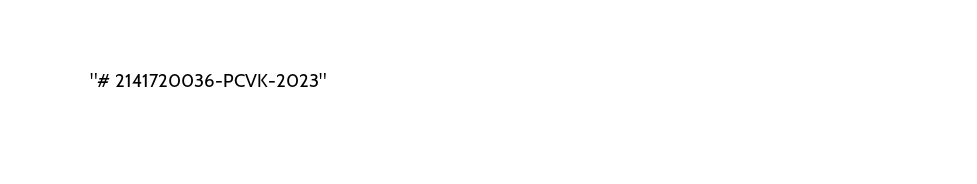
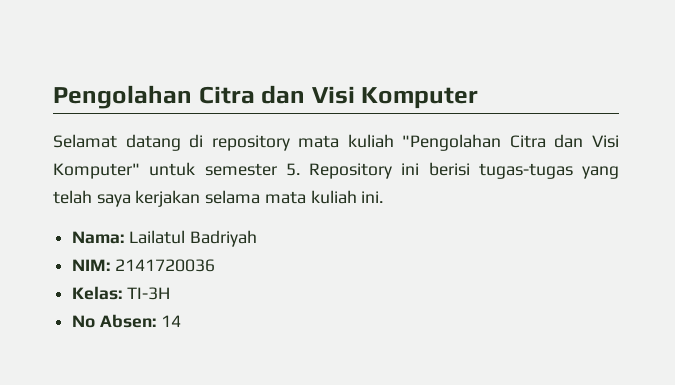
[90,73,326,87] "# 2141720036-PCVK-2023" -> [53,85,479,109] [53,134,619,151] [53,162,619,179] [53,190,384,207] [72,230,257,247] [72,259,215,272] [72,286,170,300] [72,314,181,328] Pengolahan Citra dan Visi Komputer // Selamat datang di repository mata kuliah "Pengolahan Citra dan Visi Komputer" untuk semester 5. Repository ini berisi tugas-tugas yang telah saya kerjakan selama mata kuliah ini. // Nama: Lailatul Badriyah // NIM: 2141720036 // Kelas: TI-3H // No Absen: 14

